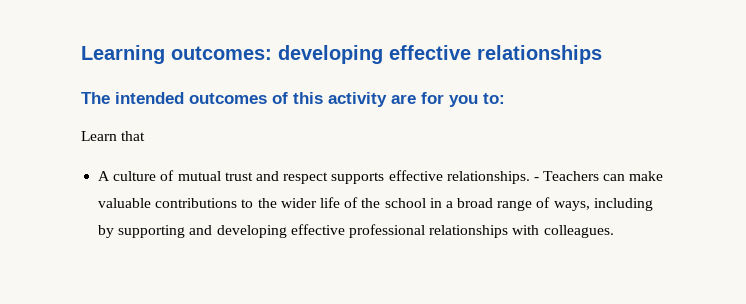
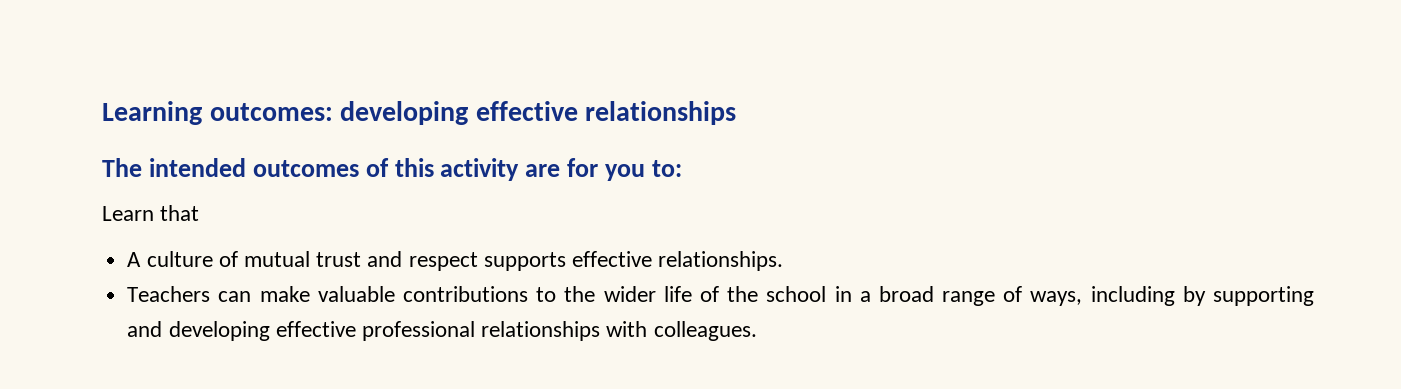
[533,177,539,181] - -> (784, 261) //

